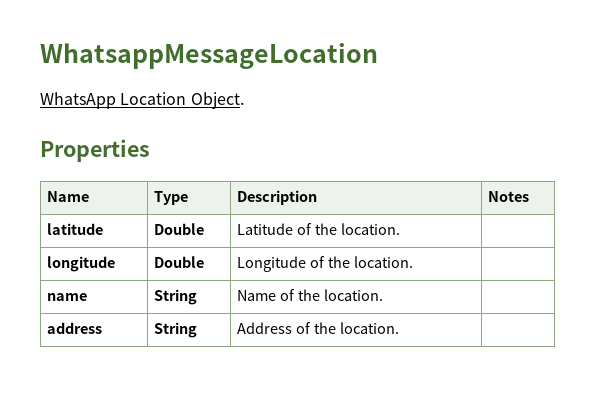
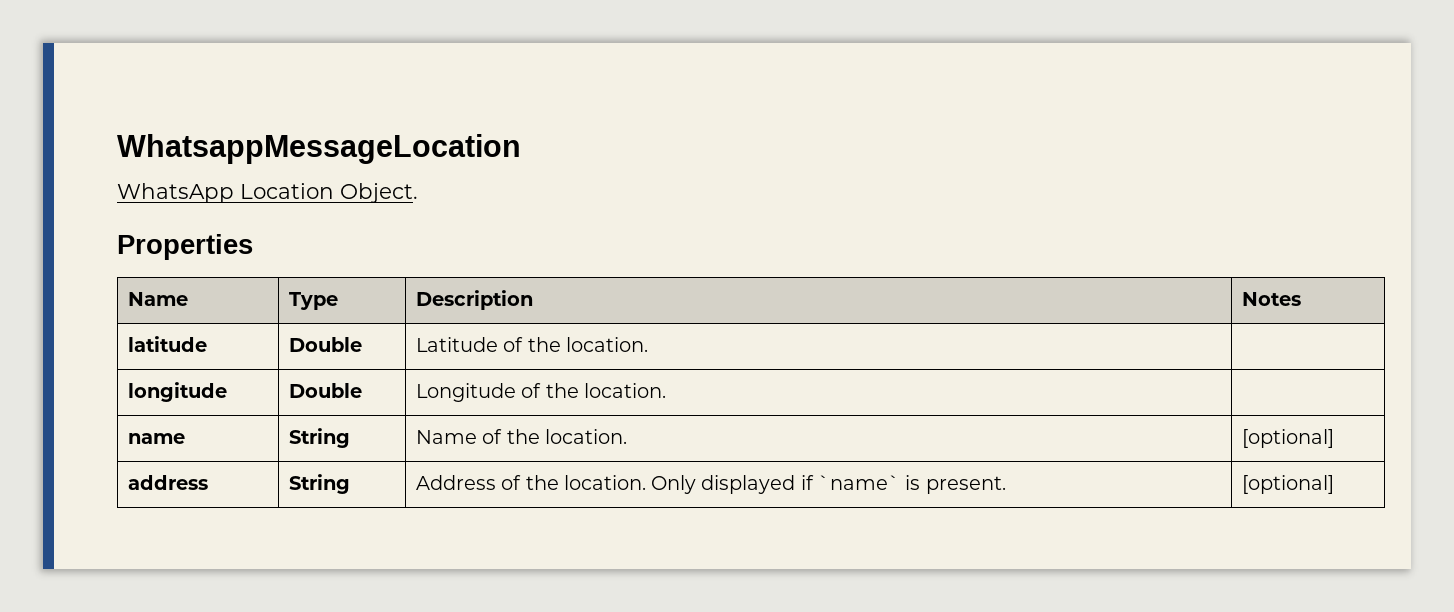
(383, 295) none -> [1242,429,1335,448] [optional]
(399, 328) | -> [651,475,1006,494] [1242,475,1335,494] Only displayed if `name` is present. | [optional]

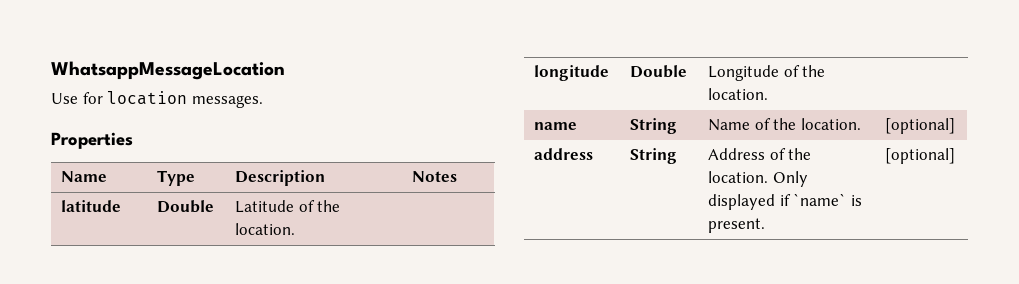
[117,183,418,203] WhatsApp Location Object. -> [51,91,263,108] Use for location messages.

